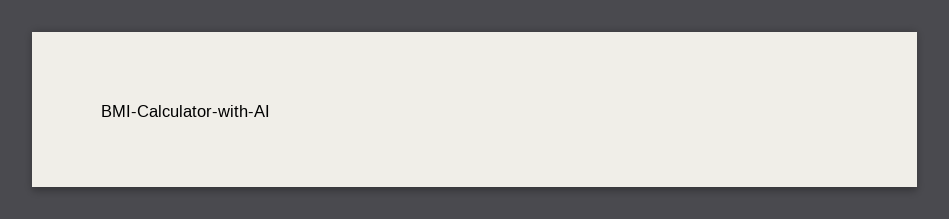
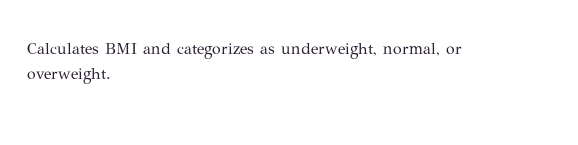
[101,105,270,117] BMI-Calculator-with-AI -> [27,43,462,59] [27,68,111,84] Calculates BMI and categorizes as underweight, normal, or overweight.

